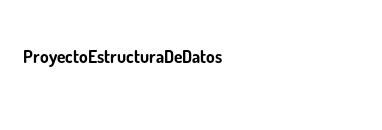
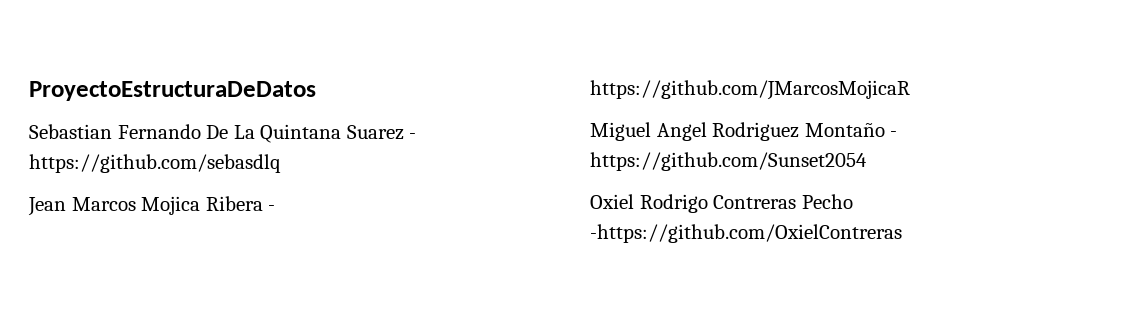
(222, 58) none -> [29,124,417,143] [29,154,281,173] [28,196,276,216] [590,80,910,100] [590,122,898,141] [590,152,867,171] [590,194,853,213] [590,224,902,243] // Sebastian Fernando De La Quintana Suarez - https://github.com/sebasdlq // Jean Marcos Mojica Ribera - https://github.com/JMarcosMojicaR // Miguel Angel Rodriguez Montaño - https://github.com/Sunset2054 // Oxiel Rodrigo Contreras Pecho -https://github.com/OxielContreras

